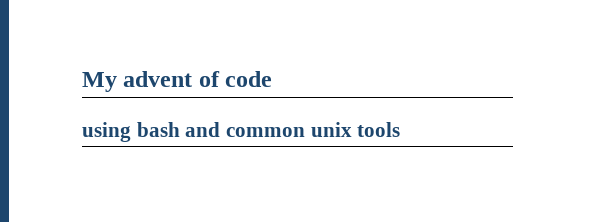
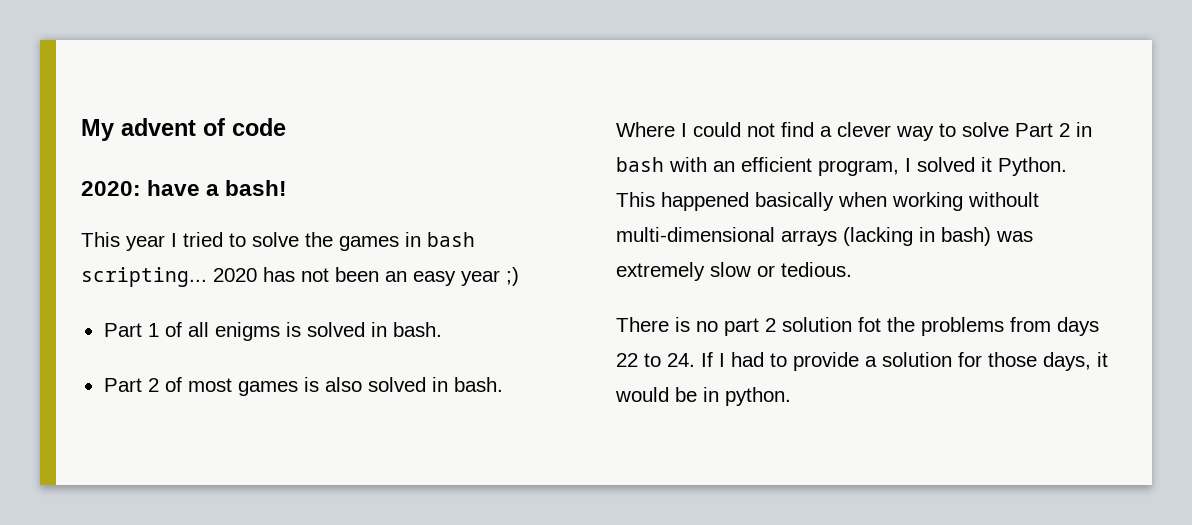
[82,122,401,142] using bash and common unix tools -> [81,180,288,196] [81,232,475,251] [81,267,519,287] [103,322,442,341] [103,377,503,396] [616,122,1092,141] [616,157,1067,176] [616,192,1039,211] [616,227,1033,246] [616,262,852,281] [616,317,1099,336] [616,352,1108,371] [615,387,791,406] 2020: have a bash! // This year I tried to solve the games in bash scripting... 2020 has not been an easy year ;) // Part 1 of all enigms is solved in bash. // Part 2 of most games is also solved in bash. // Where I could not find a clever way to solve Part 2 in bash with an efficient program, I solved it Python. This happened basically when working withoult multi-dimensional arrays (lacking in bash) was extremely slow or tedious. // There is no part 2 solution fot the problems from days 22 to 24. If I had to provide a solution for those days, it would be in python.

